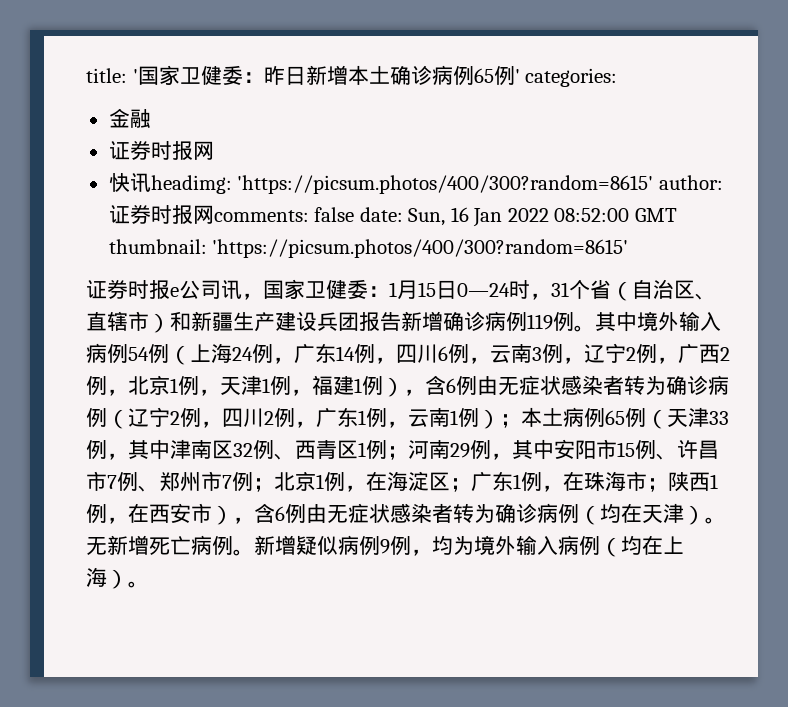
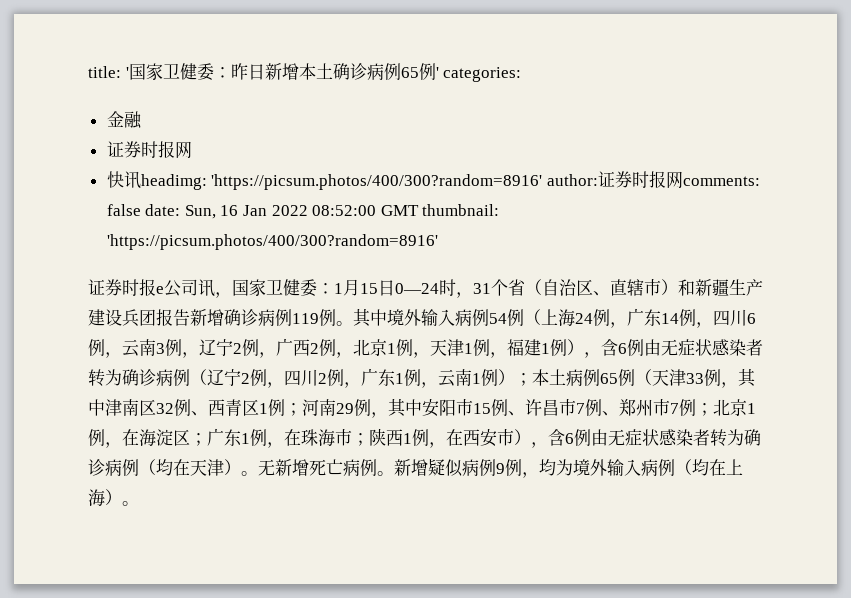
[237,175,654,194] 'https://picsum.photos/400/300?random=8615' -> [211,174,543,190] 'https://picsum.photos/400/300?random=8916'
[212,239,629,258] 'https://picsum.photos/400/300?random=8615' -> [106,234,438,250] 'https://picsum.photos/400/300?random=8916'

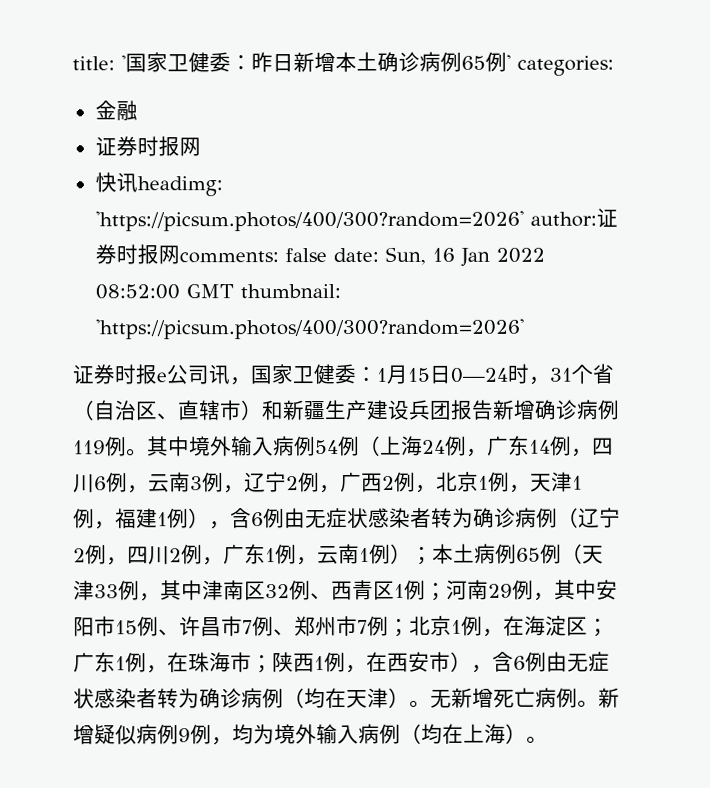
[211,174,543,190] 'https://picsum.photos/400/300?random=8916' -> [94,210,524,232] 'https://picsum.photos/400/300?random=2026'
[106,234,438,250] 'https://picsum.photos/400/300?random=8916' -> [94,318,524,340] 'https://picsum.photos/400/300?random=2026'

